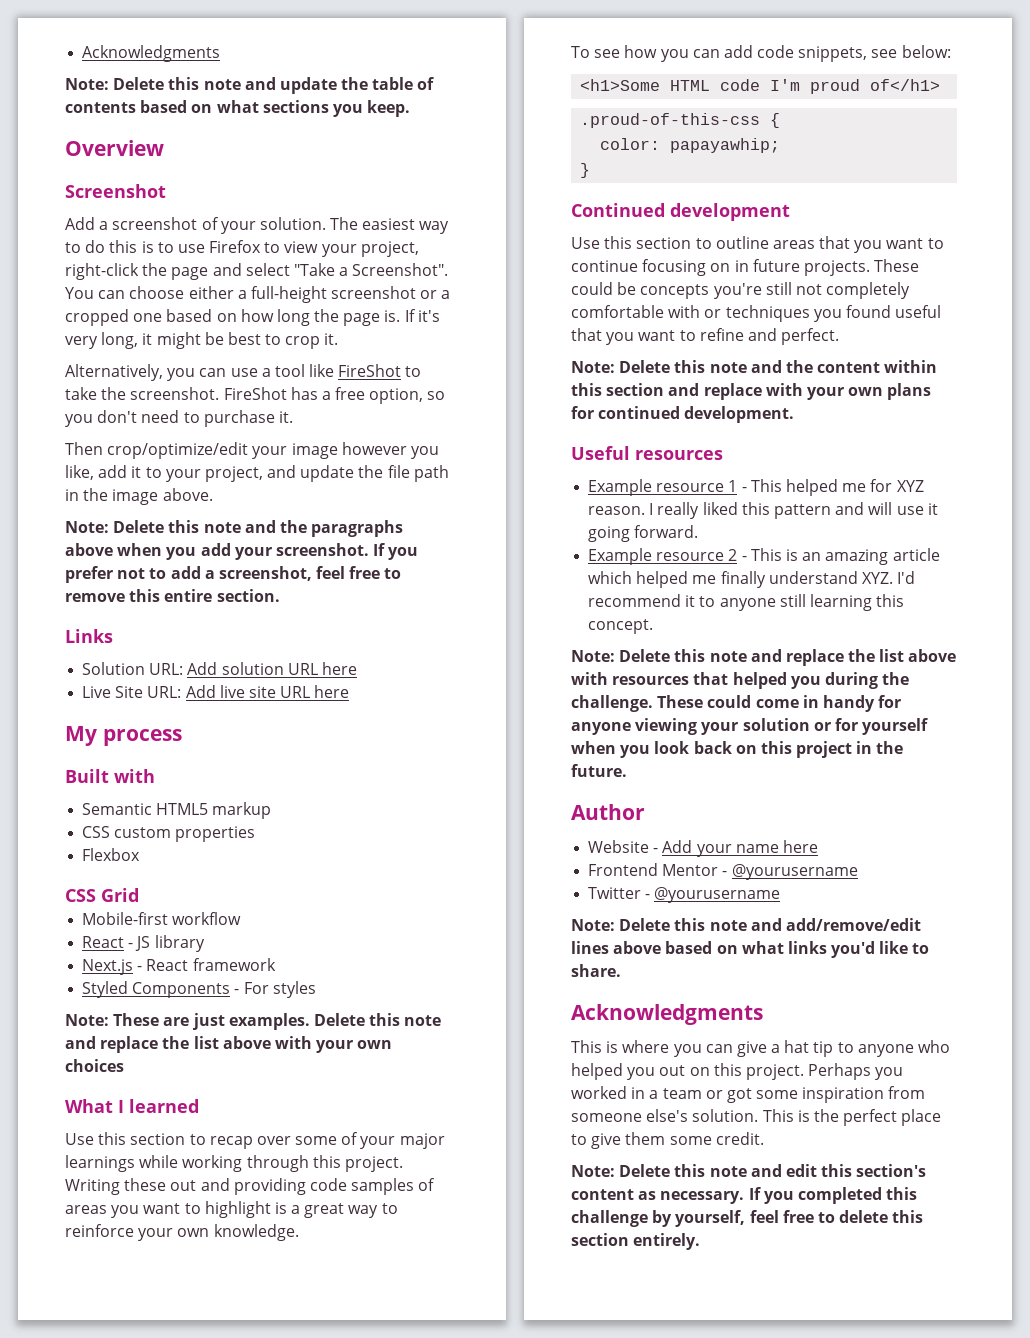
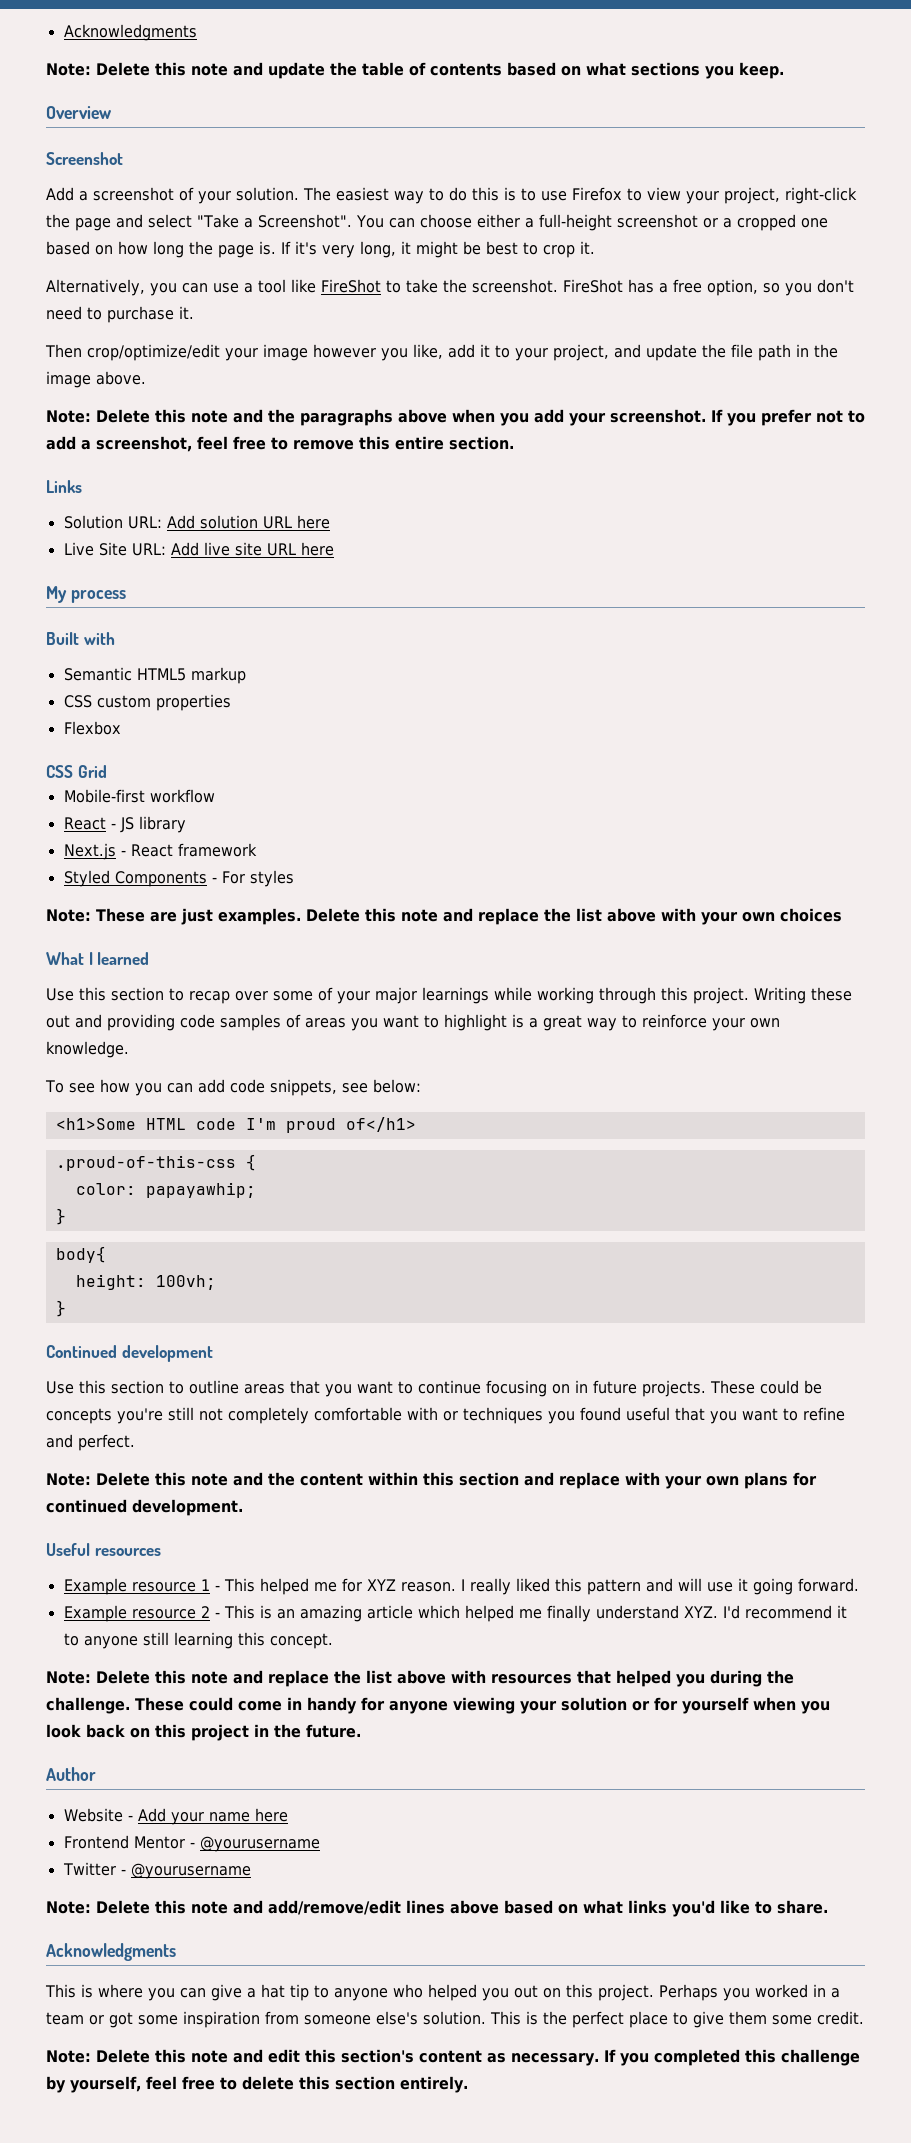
(591, 170) none -> [55,1246,106,1263] [75,1274,216,1290] [55,1300,66,1317] // body{ // height: 100vh; // }

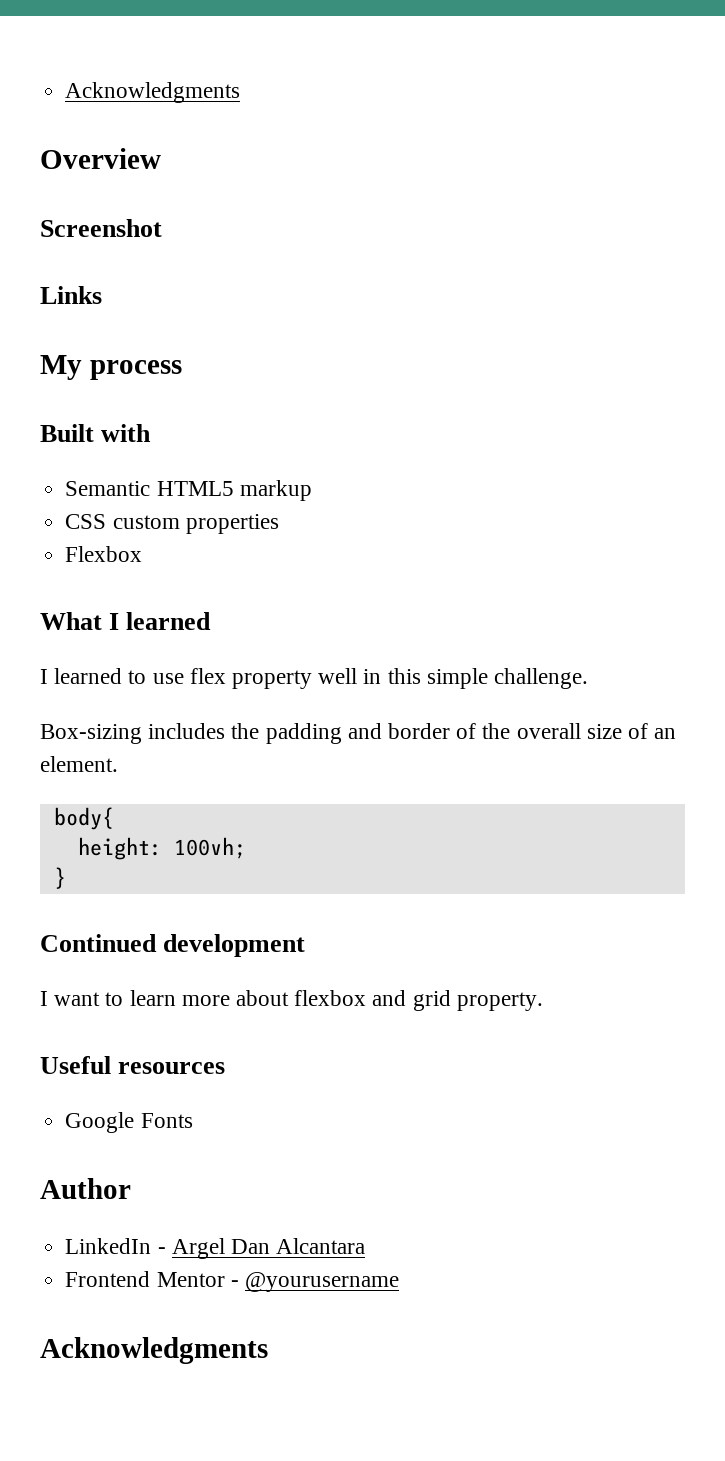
[63,24,197,41] [46,62,784,79] [46,106,111,119] [46,152,123,165] [46,187,857,204] [46,214,828,231] [46,241,595,258] [46,279,854,296] [46,306,194,323] [45,344,838,361] [46,371,146,388] [46,409,865,426] [46,436,514,452] [46,480,82,493] [63,515,330,529] [63,542,334,556] Acknowledgments // Note: Delete this note and update the table of contents based on what sections you keep. // Overview // Screenshot // Add a screenshot of your solution. The easiest way to do this is to use Firefox to view your project, right-click the page and select "Take a Screenshot". You can choose either a full-height screenshot or a cropped one based on how long the page is. If it's very long, it might be best to crop it. // Alternatively, you can use a tool like FireShot to take the screenshot. FireShot has a free option, so you don't need to purchase it. // Then crop/optimize/edit your image however you like, add it to your project, and update the file path in the image above. // Note: Delete this note and the paragraphs above when you add your screenshot. If you prefer not to add a screenshot, feel free to remove this entire section. // Links // Solution URL: Add solution URL here // Live Site URL: Add live site URL here -> [65,82,241,103] [40,148,161,169] [40,219,162,237] [40,286,102,304] Acknowledgments // Overview // Screenshot // Links
[46,765,107,778] [63,789,215,803] [63,816,186,833] [63,843,257,860] [63,870,294,887] [46,908,842,925] [46,952,150,965] [46,987,852,1004] [46,1014,780,1031] [46,1041,129,1058] [45,1079,421,1096] [55,1117,416,1133] [55,1154,256,1171] [75,1182,256,1198] [55,1208,66,1225] CSS Grid // Mobile-first workflow // React - JS library // Next.js - React framework // Styled Components - For styles // Note: These are just examples. Delete this note and replace the list above with your own choices // What I learned // Use this section to recap over some of your major learnings while working through this project. Writing these out and providing code samples of areas you want to highlight is a great way to reinforce your own knowledge. // To see how you can add code snippets, see below: // <h1>Some HTML code I'm proud of</h1> // .proud-of-this-css { // color: papayawhip; // } -> [40,612,212,630] [40,668,589,689] [40,723,677,744] [40,756,118,772] What I learned // I learned to use flex property well in this simple challenge. // Box-sizing includes the padding and border of the overall size of an element.
[46,1380,822,1397] [46,1407,845,1424] [46,1434,135,1451] [46,1472,817,1489] [46,1499,243,1516] [46,1543,161,1556] [63,1578,859,1595] [63,1605,847,1622] [63,1632,333,1649] [46,1670,794,1687] [46,1697,830,1714] [46,1724,361,1741] [46,1767,96,1781] [63,1808,288,1825] [63,1835,320,1852] [62,1862,251,1879] [46,1900,828,1917] [46,1943,176,1961] [45,1984,840,2001] [46,2011,864,2028] [46,2049,860,2066] [46,2076,468,2093] Use this section to outline areas that you want to continue focusing on in future projects. These could be concepts you're still not completely comfortable with or techniques you found useful that you want to refine and perfect. // Note: Delete this note and the content within this section and replace with your own plans for continued development. // Useful resources // Example resource 1 - This helped me for XYZ reason. I really liked this pattern and will use it going forward. // Example resource 2 - This is an amazing article which helped me finally understand XYZ. I'd recommend it to anyone still learning this concept. // Note: Delete this note and replace the list above with resources that helped you during the challenge. These could come in handy for anyone viewing your solution or for yourself when you look back on this project in the future. // Author // Website - Add your name here // Frontend Mentor - @yourusername // Twitter - @yourusername // Note: Delete this note and add/remove/edit lines above based on what links you'd like to share. // Acknowledgments // This is where you can give a hat tip to anyone who helped you out on this project. Perhaps you worked in a team or got some inspiration from someone else's solution. This is the perfect place to give them some credit. // Note: Delete this note and edit this section's content as necessary. If you completed this challenge by yourself, feel free to delete this section entirely. -> [40,990,543,1011] [40,1056,226,1074] [65,1112,193,1133] [40,1178,131,1199] [65,1238,366,1259] [65,1271,399,1292] [40,1337,268,1364] I want to learn more about flexbox and grid property. // Useful resources // Google Fonts // Author // LinkedIn - Argel Dan Alcantara // Frontend Mentor - @yourusername // Acknowledgments

